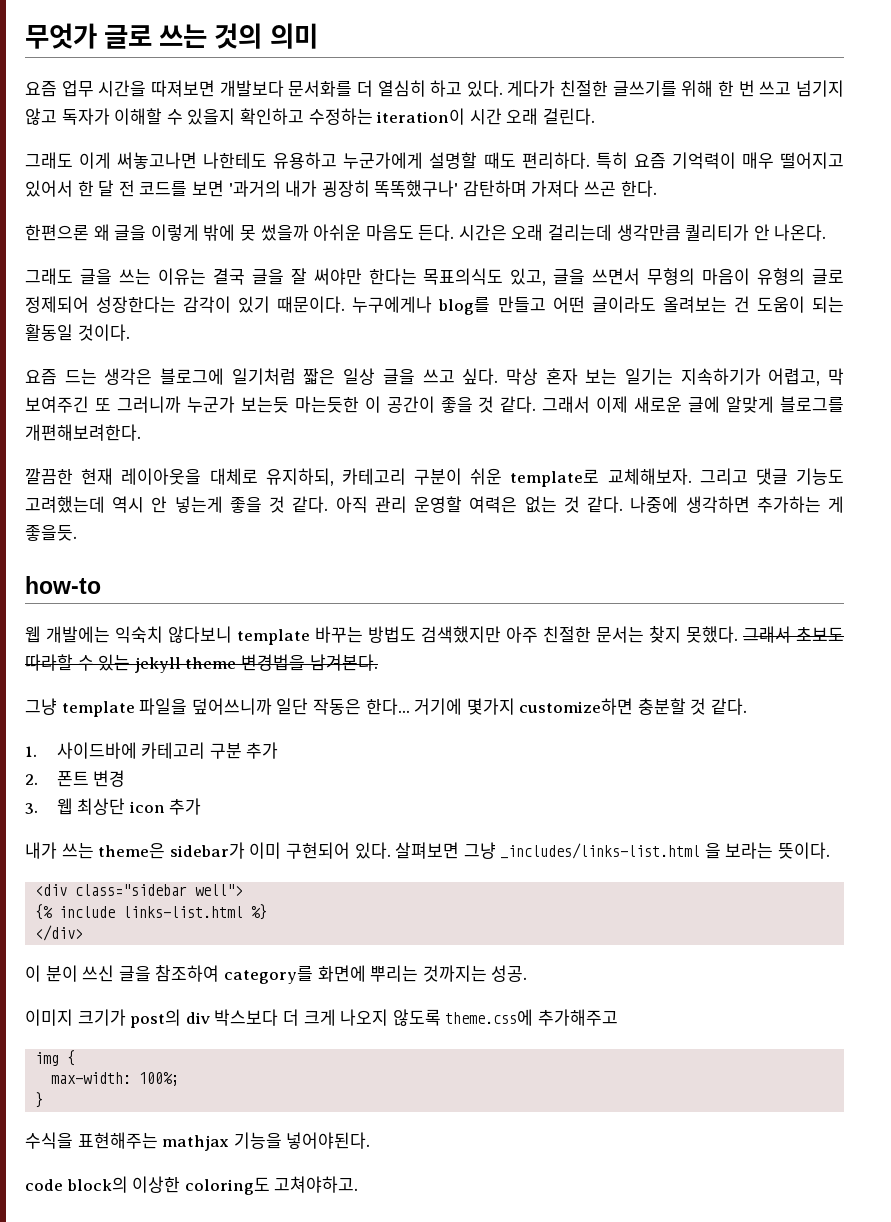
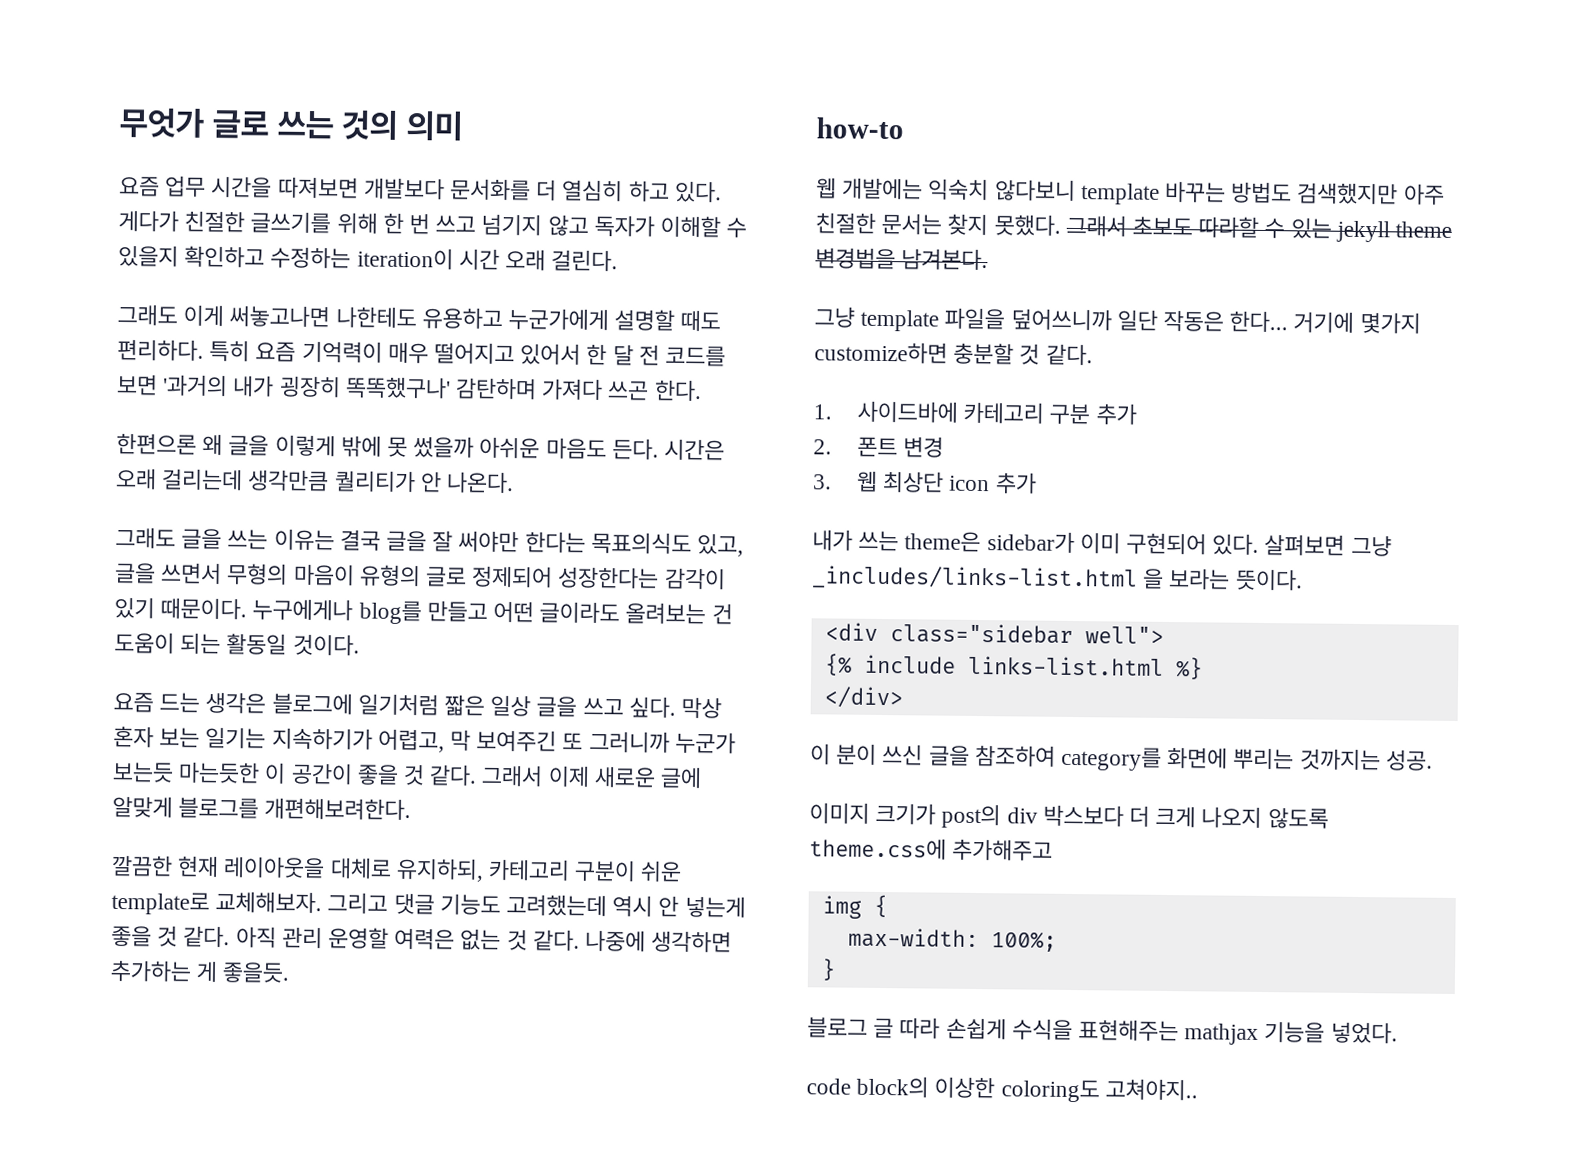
(44, 1100) none -> [807,1017,1007,1040] 블로그 글 따라 손쉽게
[286,1132,371,1149] 넣어야된다. -> [1330,1021,1398,1044] 넣었다.
[274,1176,359,1193] 고쳐야하고. -> [1104,1078,1198,1101] 고쳐야지..

